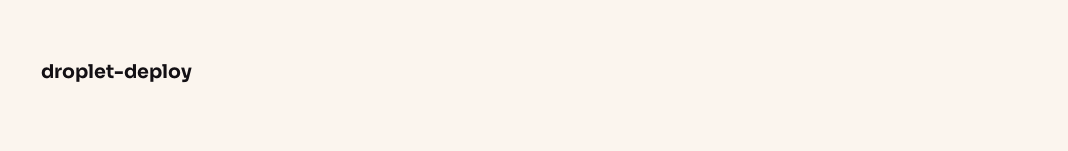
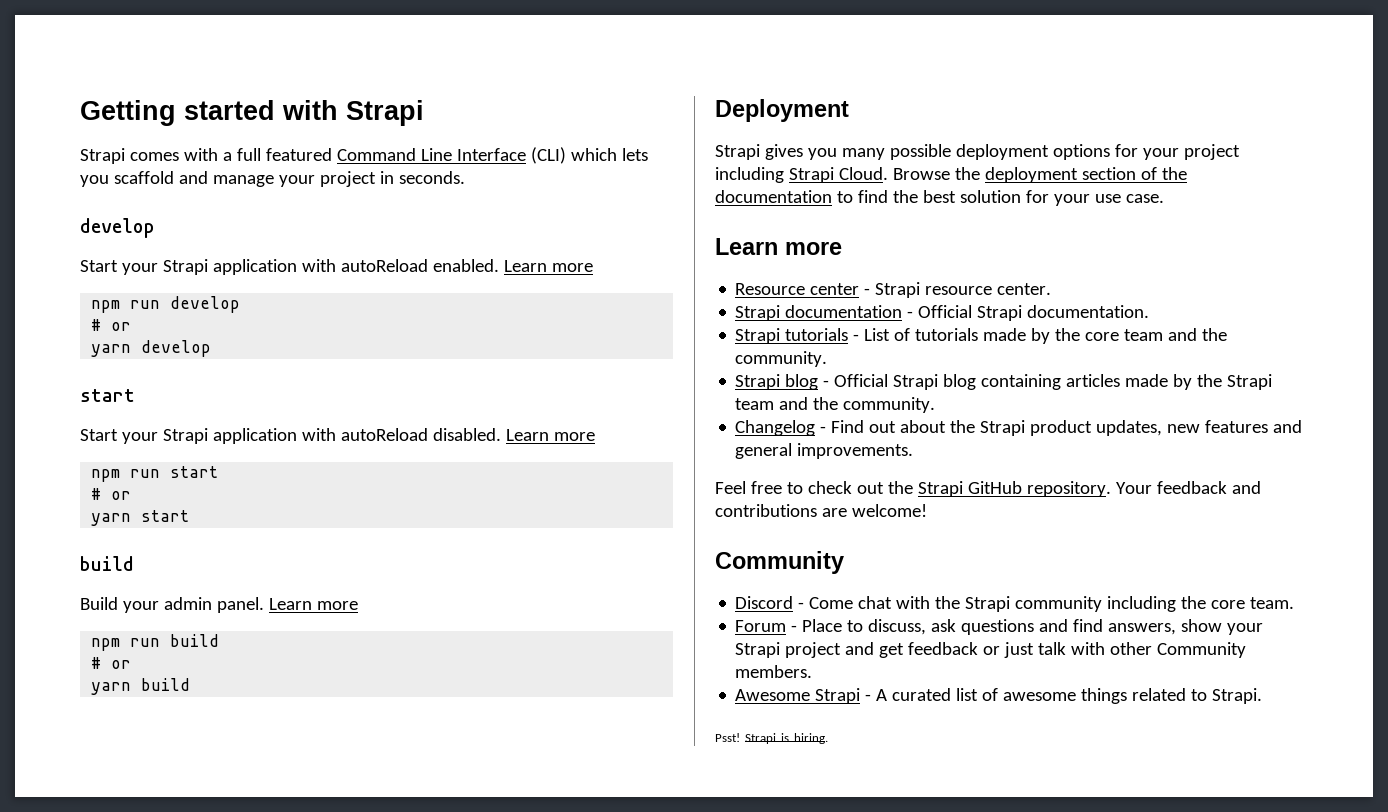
[41,64,192,83] droplet-deploy -> [80,100,424,126] [80,147,648,164] [80,171,465,187] [80,218,155,238] [80,259,593,275] [91,296,241,313] [91,319,132,331] [91,340,212,357] [80,389,135,402] [80,428,595,444] [91,466,219,482] [91,488,132,500] [91,510,190,526] [80,556,134,571] [80,597,358,613] [91,634,220,651] [91,657,132,669] [91,678,191,695] [715,99,849,122] [715,144,1240,160] [715,167,1187,183] [715,190,1164,206] [715,238,842,255] [735,282,1052,298] [735,305,1150,321] [735,328,1228,344] [735,351,828,367] [735,374,1273,390] [735,397,936,413] [735,420,1303,436] [735,443,914,459] [715,481,1261,497] [715,504,927,517] [715,551,844,574] [735,596,1295,612] [735,619,1264,635] [735,642,1247,658] [735,665,813,678] [735,688,1263,704] [715,733,828,744] Getting started with Strapi // Strapi comes with a full featured Command Line Interface (CLI) which lets you scaffold and manage your project in seconds. // develop // Start your Strapi application with autoReload enabled. Learn more // npm run develop // # or // yarn develop // start // Start your Strapi application with autoReload disabled. Learn more // npm run start // # or // yarn start // build // Build your admin panel. Learn more // npm run build // # or // yarn build // Deployment // Strapi gives you many possible deployment options for your project including Strapi Cloud. Browse the deployment section of the documentation to find the best solution for your use case. // Learn more // Resource center - Strapi resource center. // Strapi documentation - Official Strapi documentation. // Strapi tutorials - List of tutorials made by the core team and the community. // Strapi blog - Official Strapi blog containing articles made by the Strapi team and the community. // Changelog - Find out about the Strapi product updates, new features and general improvements. // Feel free to check out the Strapi GitHub repository. Your feedback and contributions are welcome! // Community // Discord - Come chat with the Strapi community including the core team. // Forum - Place to discuss, ask questions and find answers, show your Strapi project and get feedback or just talk with other Community members. // Awesome Strapi - A curated list of awesome things related to Strapi. // Psst! Strapi is hiring.

